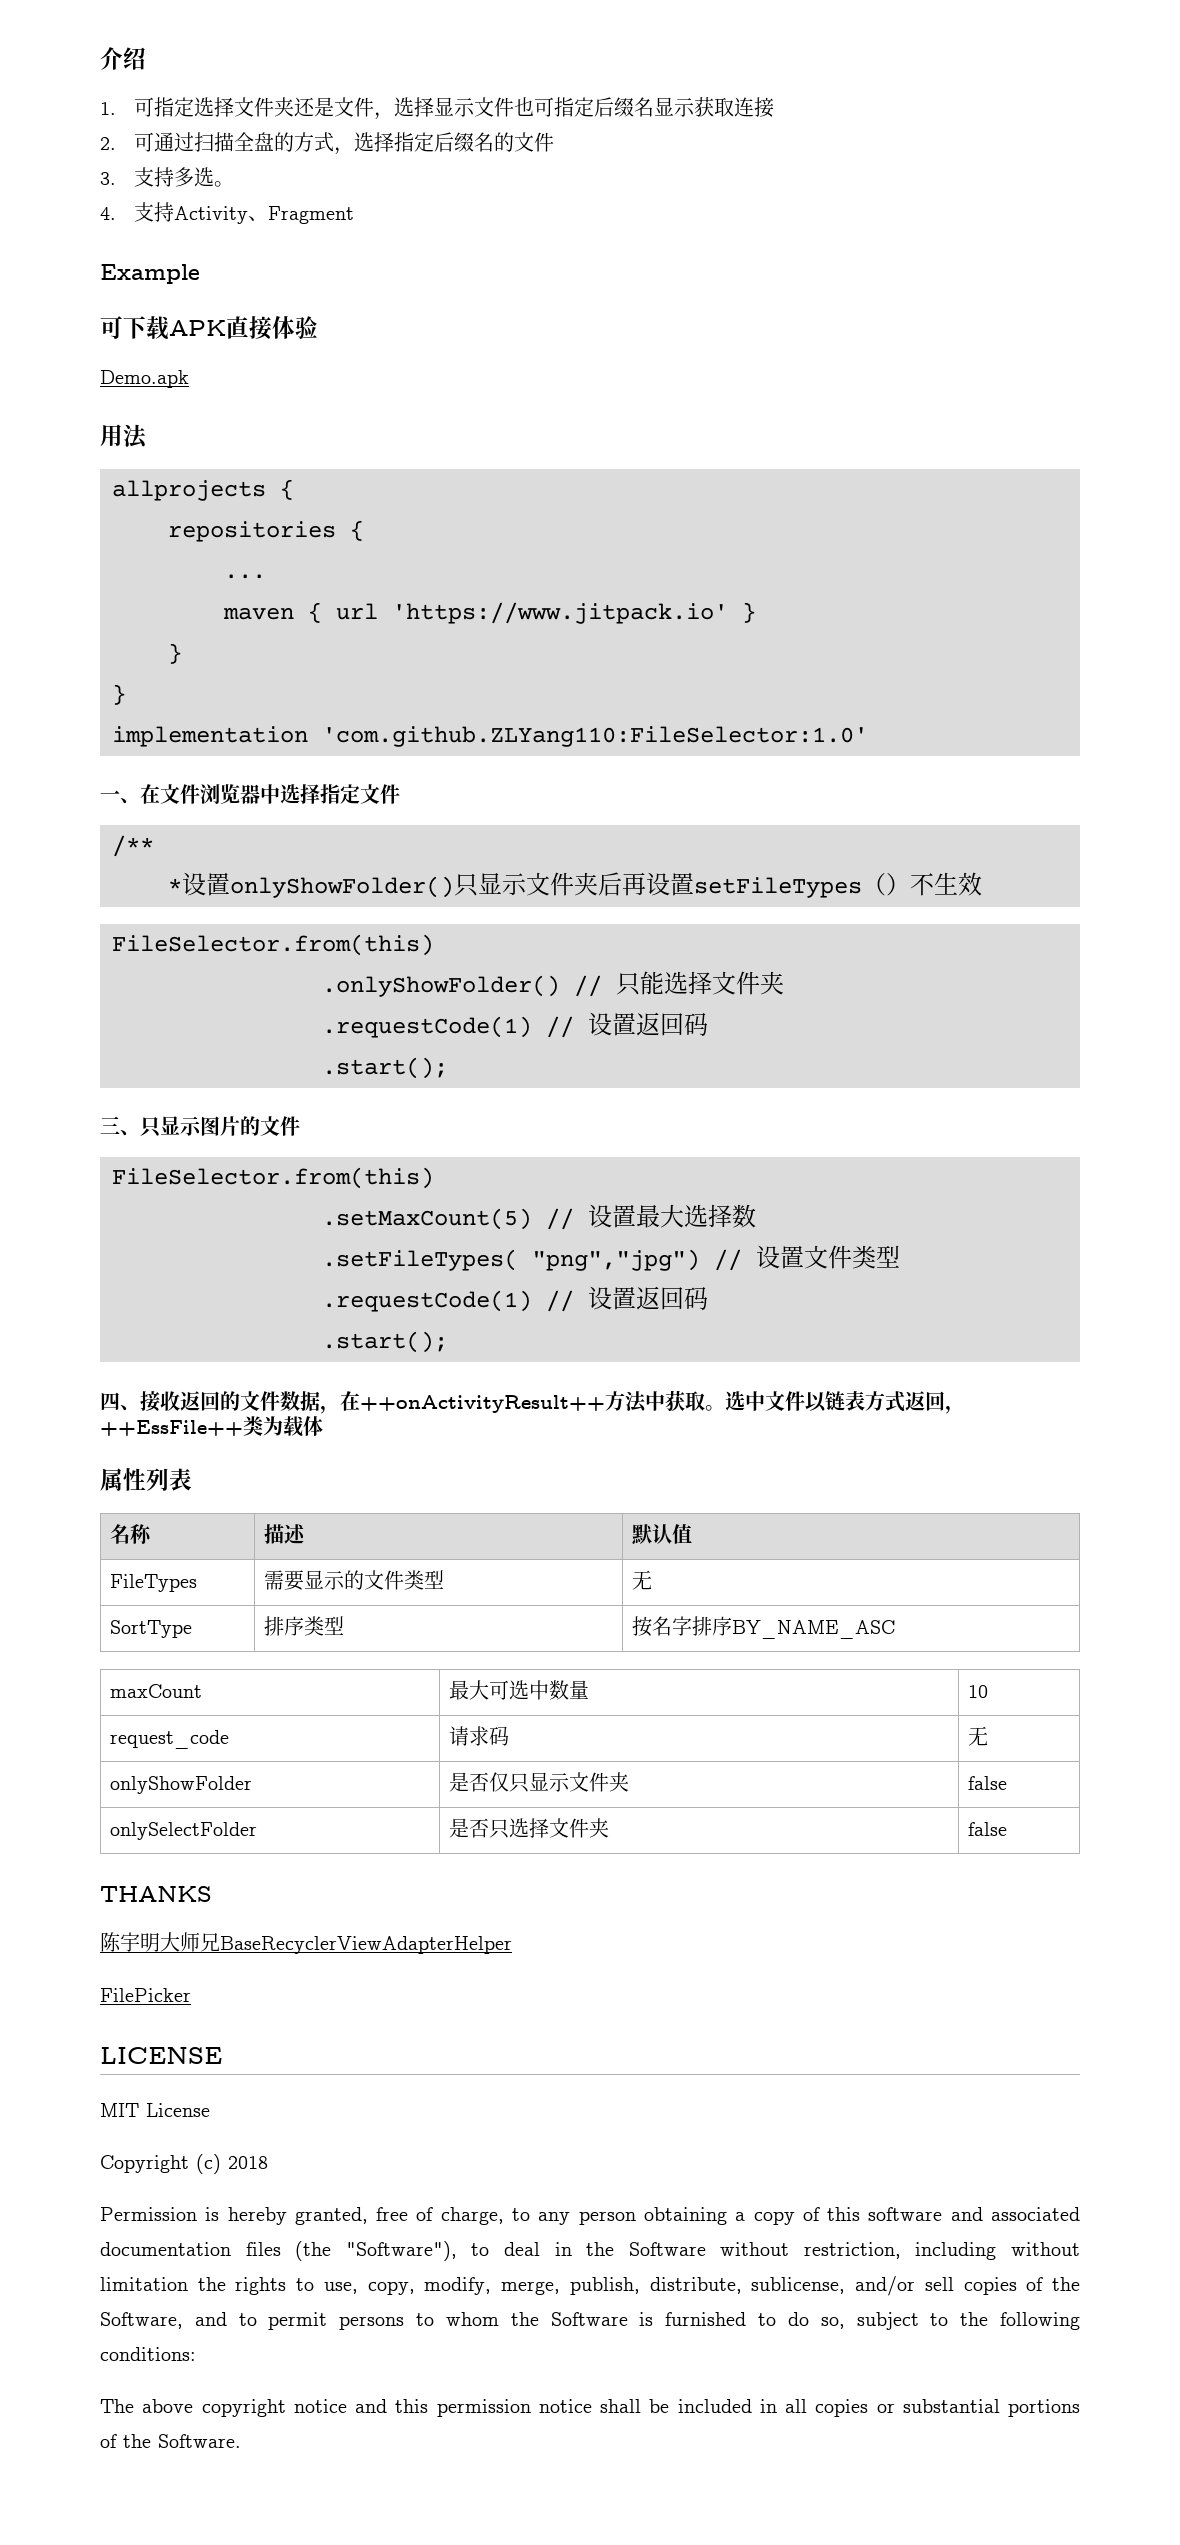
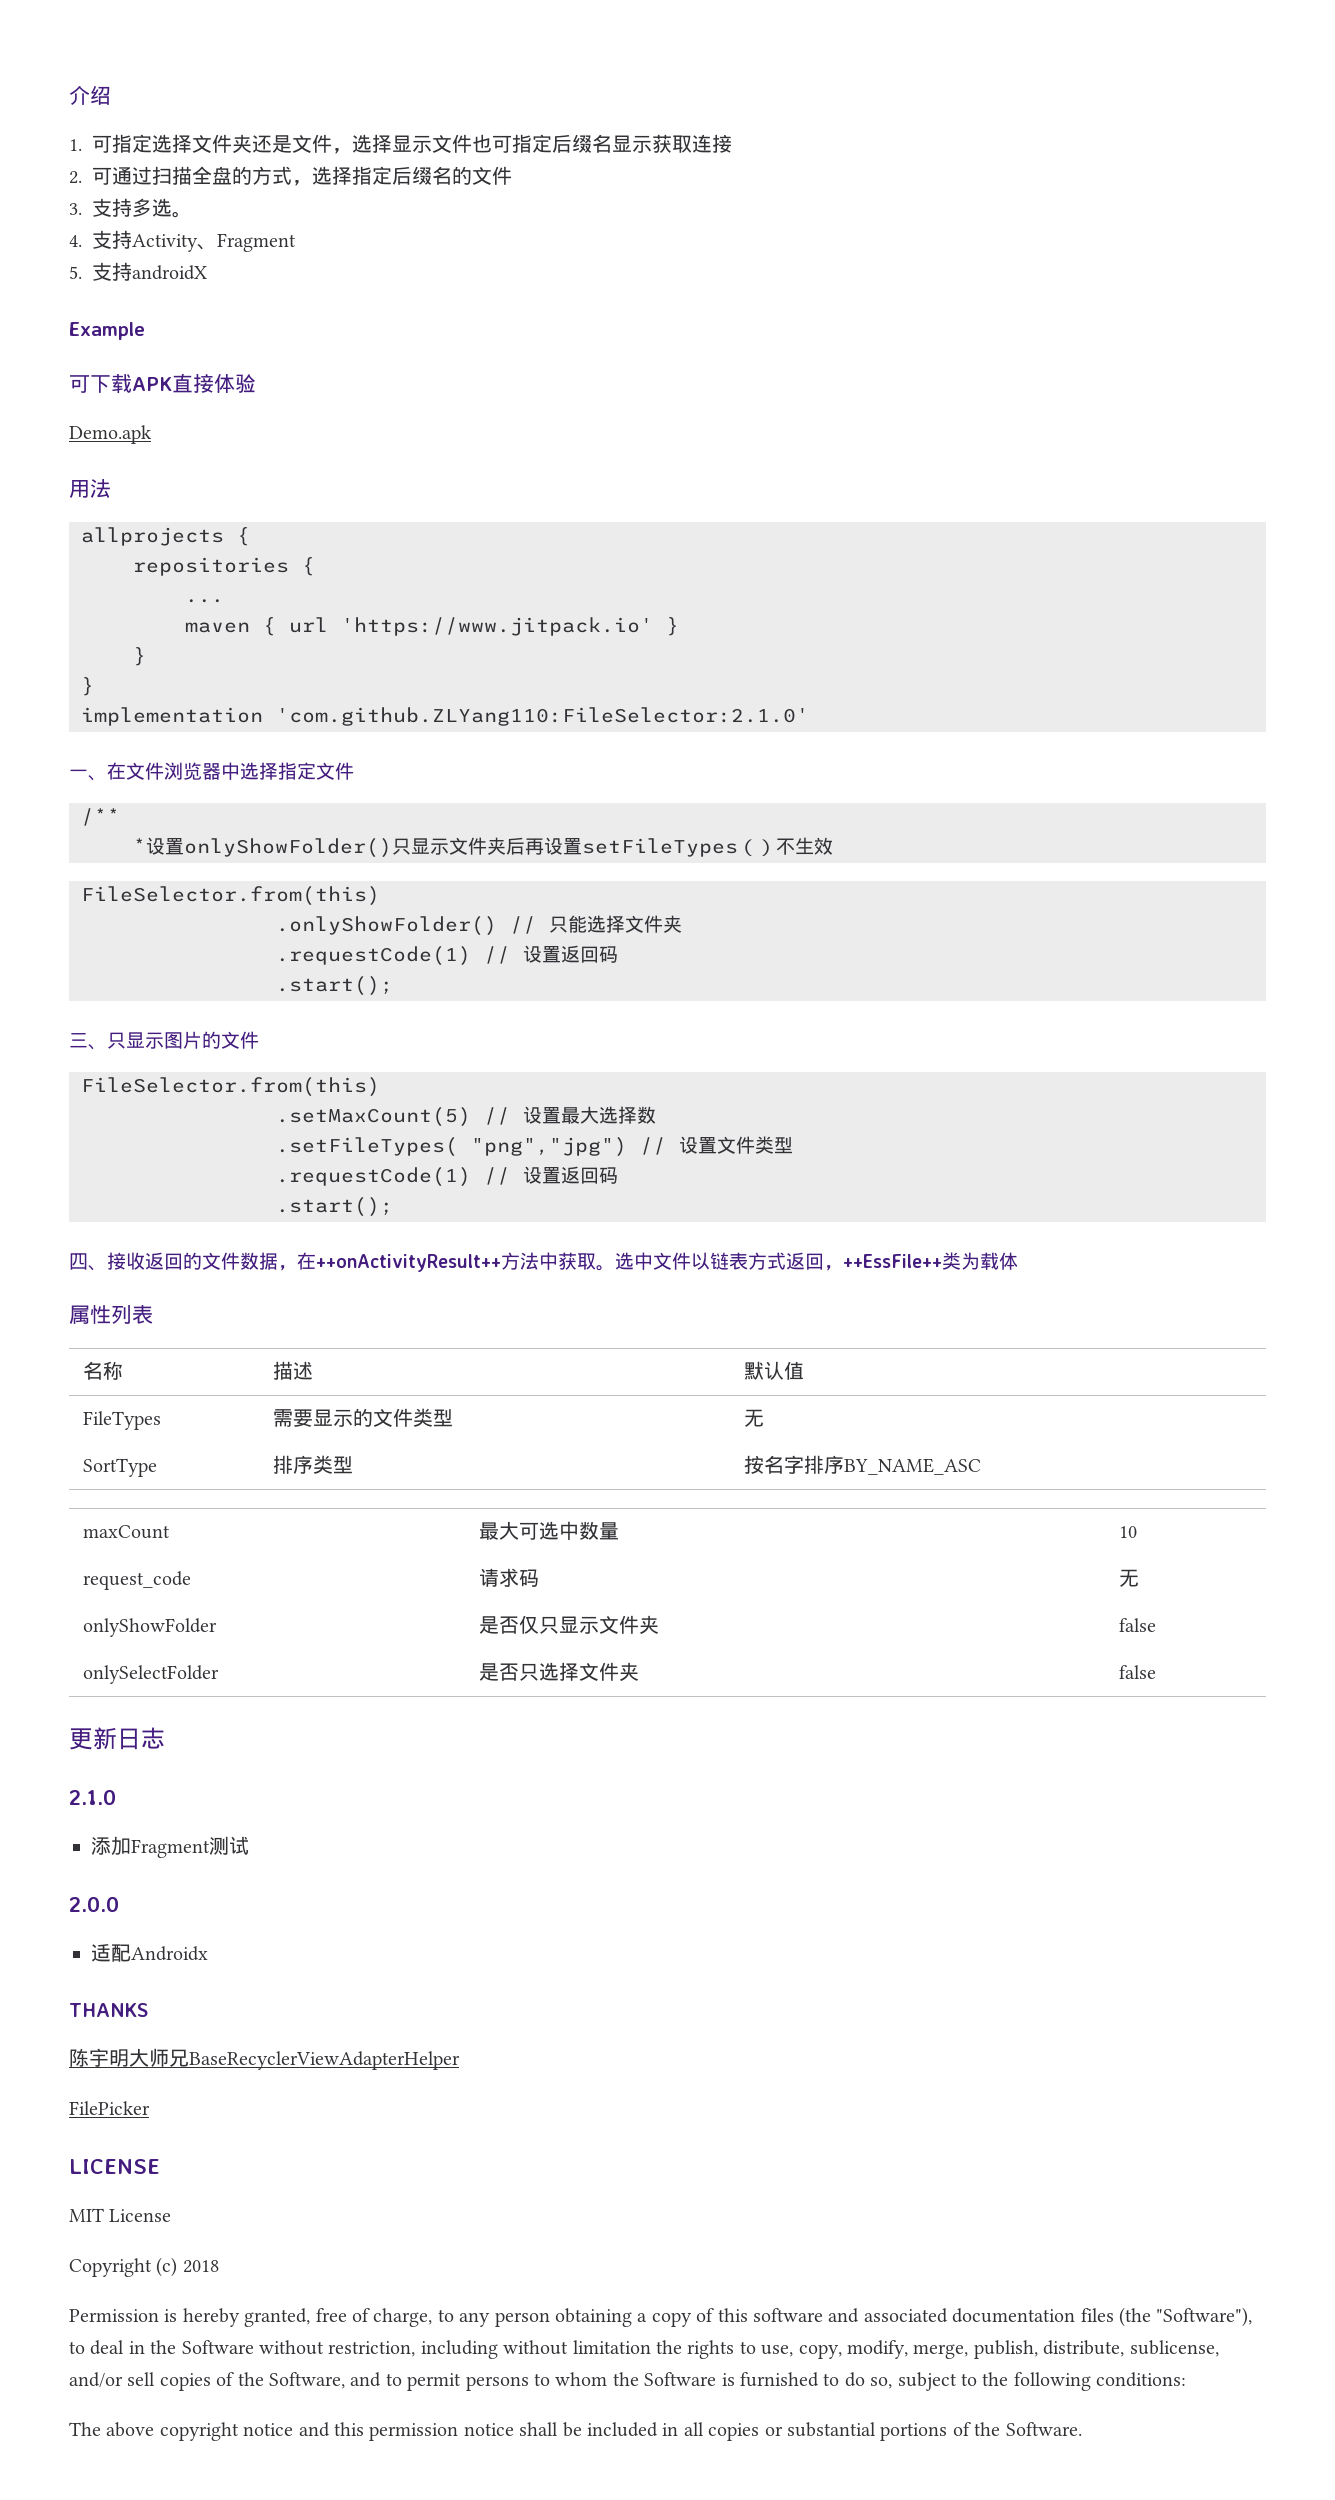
(354, 215) none -> [69,262,207,281] // 5.支持androidX
[322,726,868,747] 'com.github.ZLYang110:FileSelector:1.0' -> [276,707,809,726] 'com.github.ZLYang110:FileSelector:2.1.0'
(1007, 1829) none -> [69,1727,165,1750] [69,1789,116,1805] [91,1836,249,1858] [69,1896,119,1912] [91,1944,208,1962] // 更新日志 // 2.1.0 // 添加Fragment测试 // 2.0.0 // 适配Androidx

